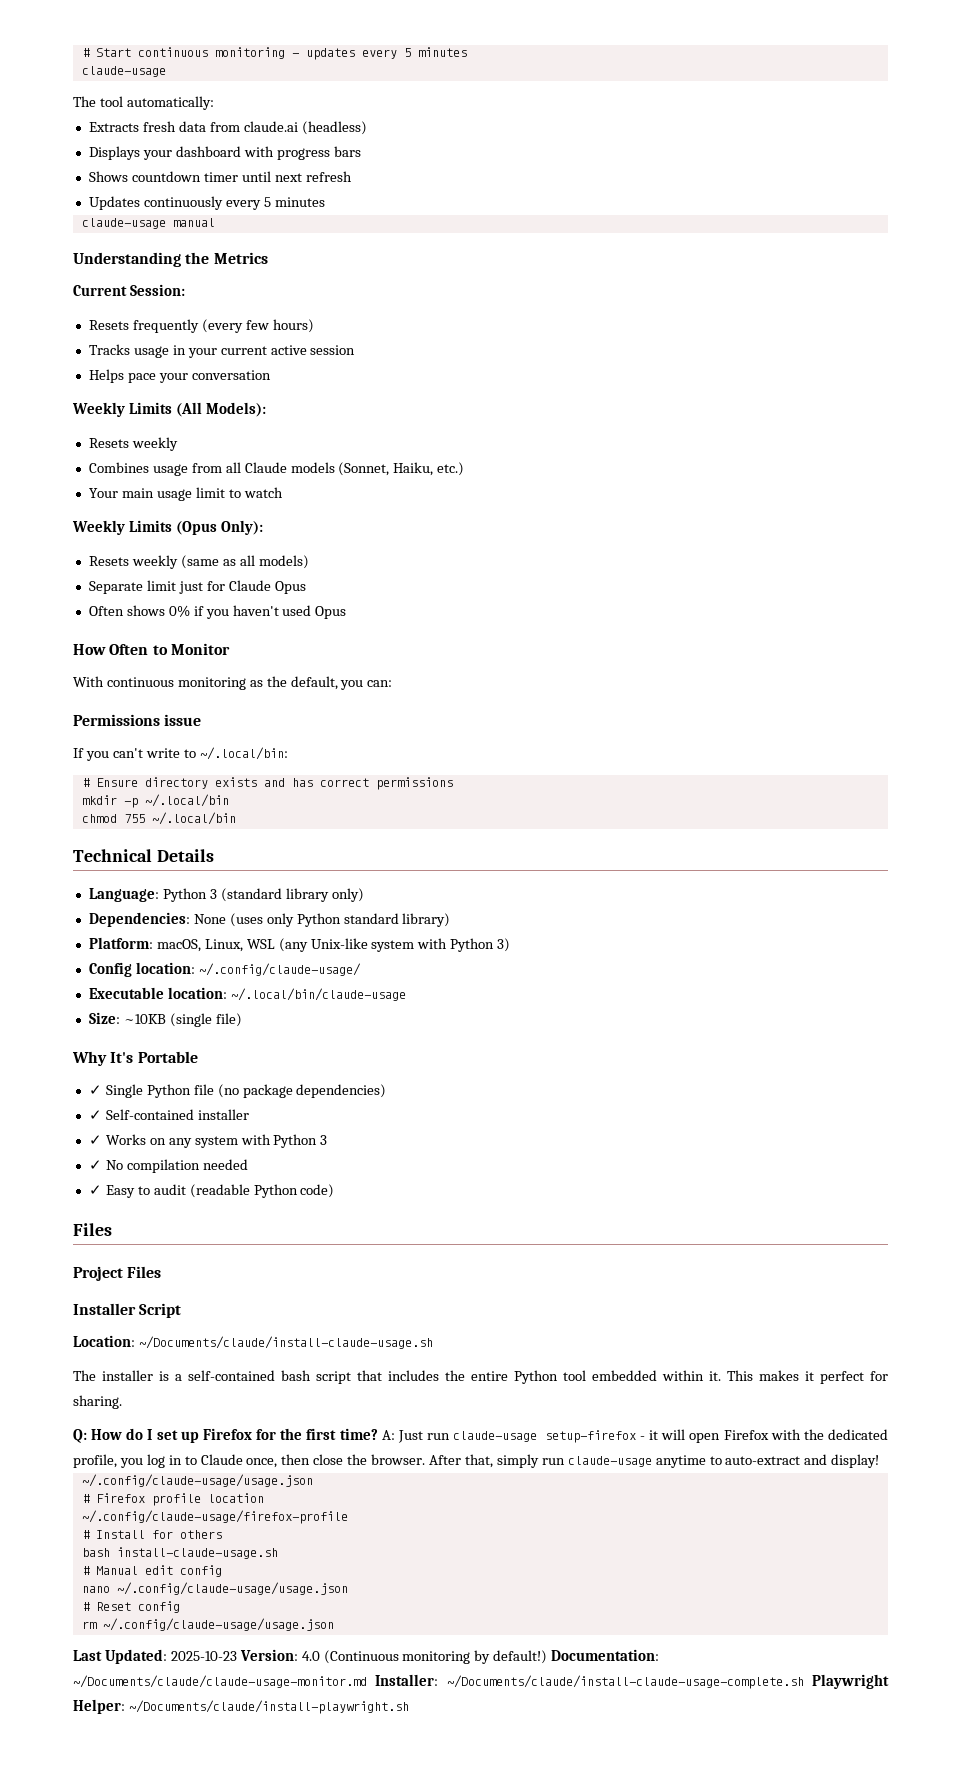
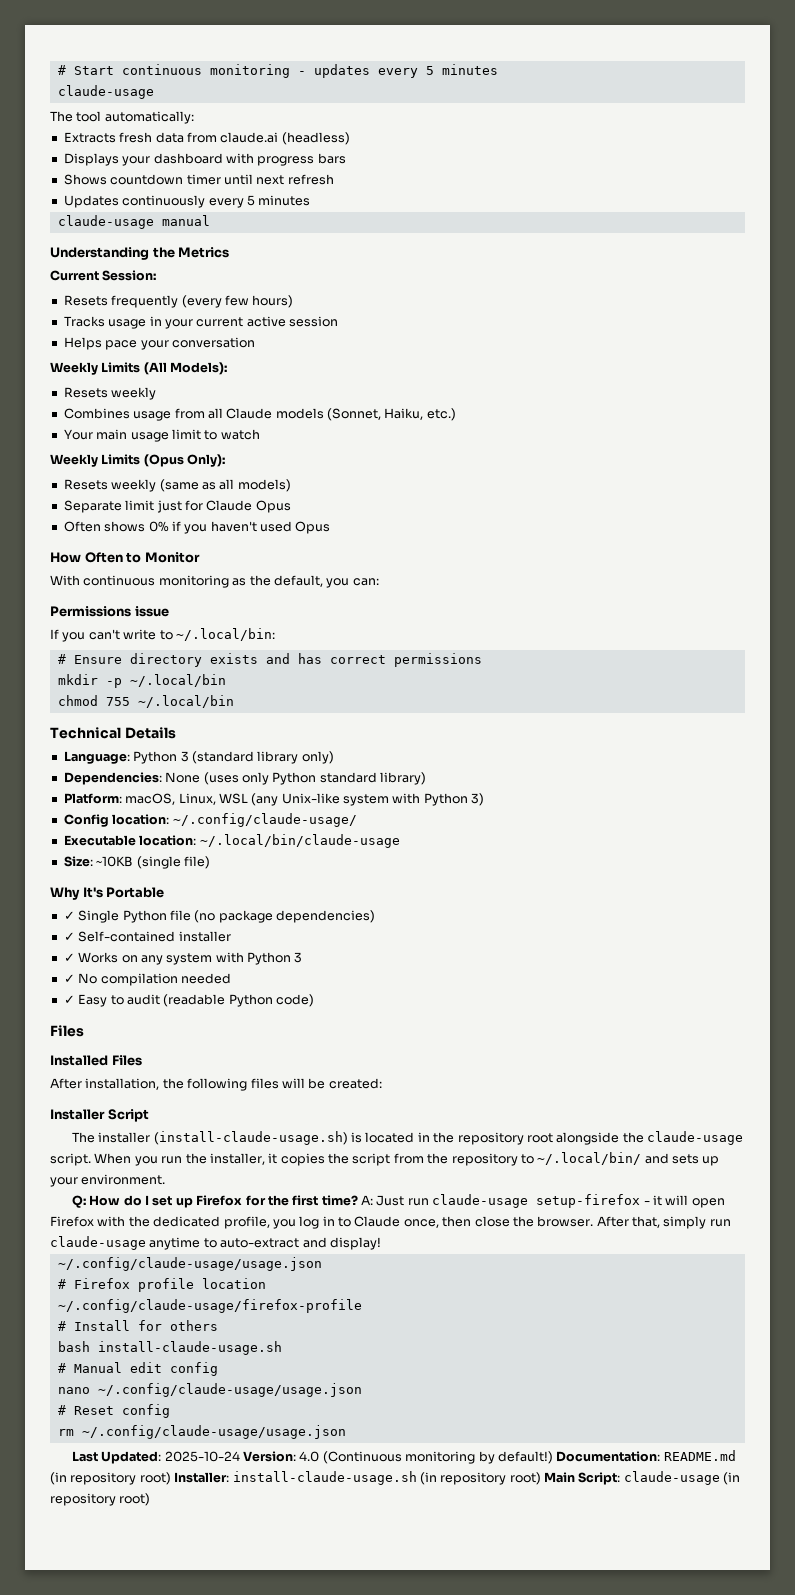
[73,1266,162,1281] Project Files -> [50,1055,142,1066] [50,1078,382,1091] Installed Files // After installation, the following files will be created:
[73,1335,433,1349] // Location: ~/Documents/claude/install-claude-usage.sh -> (149, 1115) none
[159,1370,888,1384] [73,1395,122,1409] is a self-contained bash script that includes the entire Python tool embedded within it. This makes it perfect for sharing. -> [153,1131,744,1145] [50,1152,720,1166] [50,1174,166,1187] (install-claude-usage.sh) is located in the repository root alongside the claude-usage script. When you run the installer, it copies the script from the repository to ~/.local/bin/ and sets up your environment.
[170,1651,237,1661] 2025-10-23 -> [164,1451,240,1462] 2025-10-24
[73,1674,889,1689] [73,1699,409,1714] ~/Documents/claude/claude-usage-monitor.md Installer: ~/Documents/claude/install-claude-usage-complete.sh Playwright Helper: ~/Documents/claude/install-playwright.sh -> [663,1450,736,1461] [50,1471,741,1485] [50,1493,151,1506] README.md (in repository root) Installer: install-claude-usage.sh (in repository root) Main Script: claude-usage (in repository root)

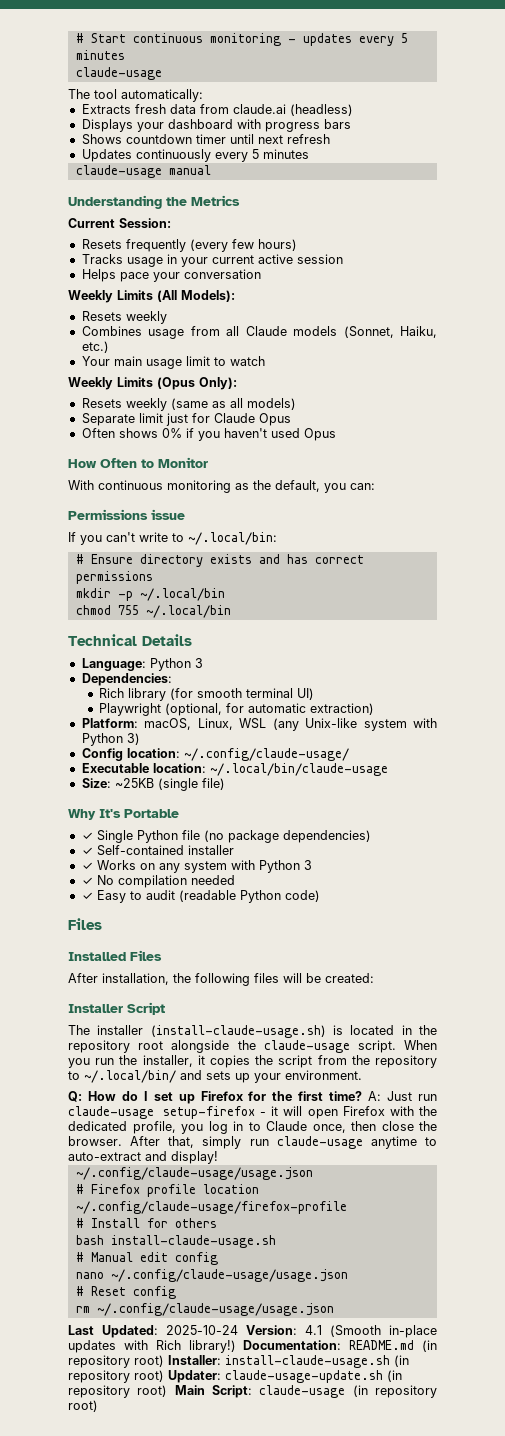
[191,751,334,764] [63,772,426,785] (standard library only) // Dependencies: None (uses only Python standard library) -> [81,673,172,686] [99,688,315,701] [99,703,375,716] // Dependencies: // Rich library (for smooth terminal UI) // Playwright (optional, for automatic extraction)
[96,856,134,867] ~10KB -> [114,778,154,788] ~25KB
[299,1451,553,1464] 4.0 (Continuous monitoring by default!) -> [305,1325,437,1338] [68,1340,236,1353] 4.1 (Smooth in-place updates with Rich library!)
(541, 1478) none -> [168,1370,402,1383] [68,1385,168,1398] Updater: claude-usage-update.sh (in repository root)

